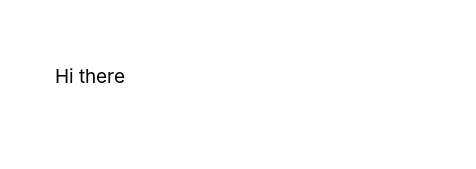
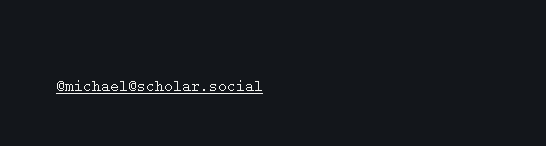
[55,68,126,83] Hi there -> [56,79,263,93] @michael@scholar.social

